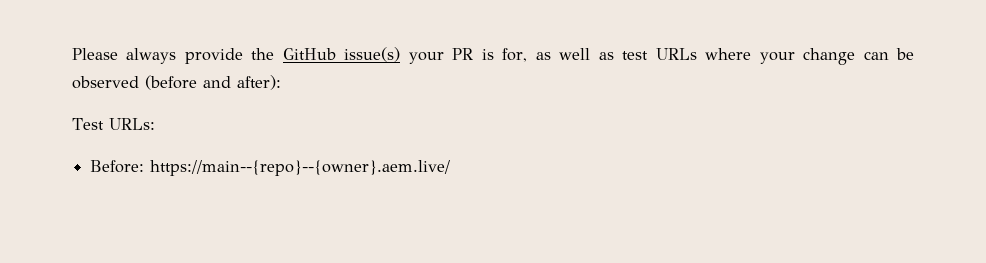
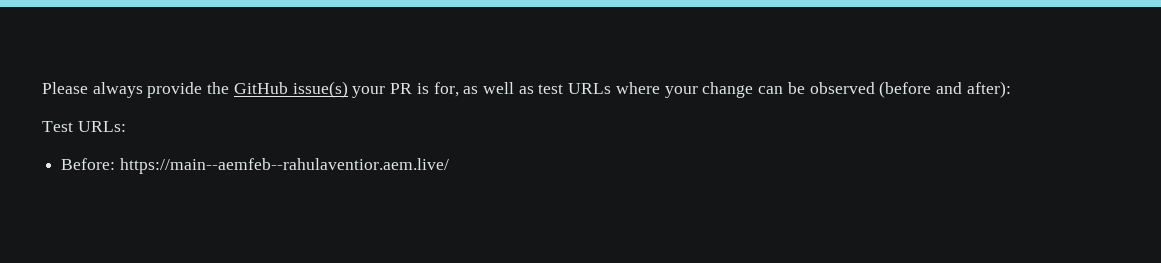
[150,160,451,176] https://main--{repo}--{owner}.aem.live/ -> [119,158,449,174] https://main--aemfeb--rahulaventior.aem.live/

